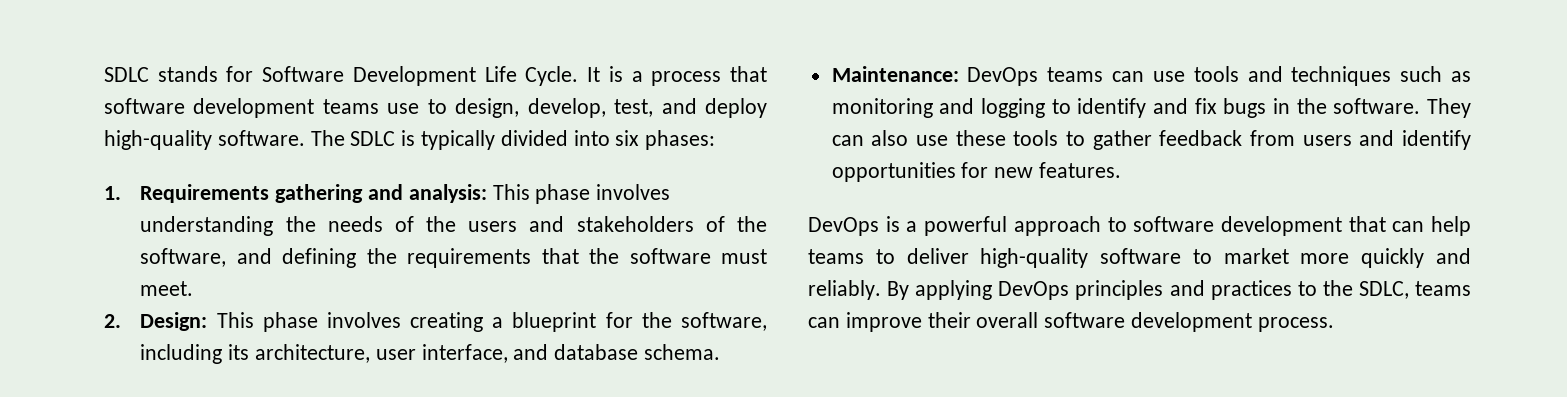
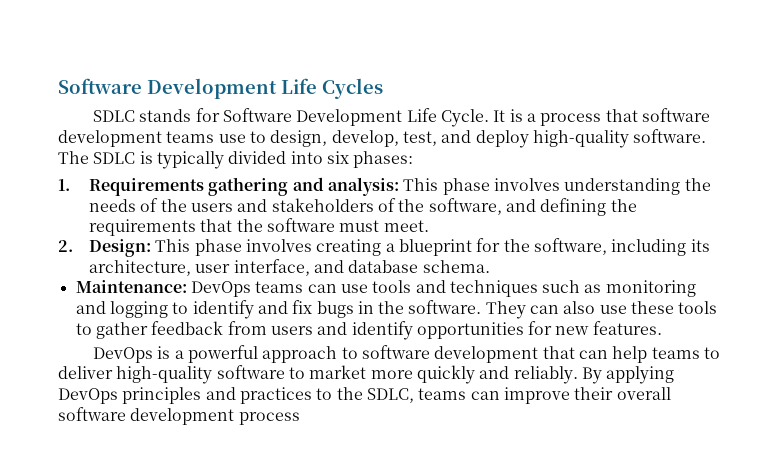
(104, 74) none -> [58,78,383,99] Software Development Life Cycles //
[1257,317,1334,332] process. -> [238,412,300,425] process

